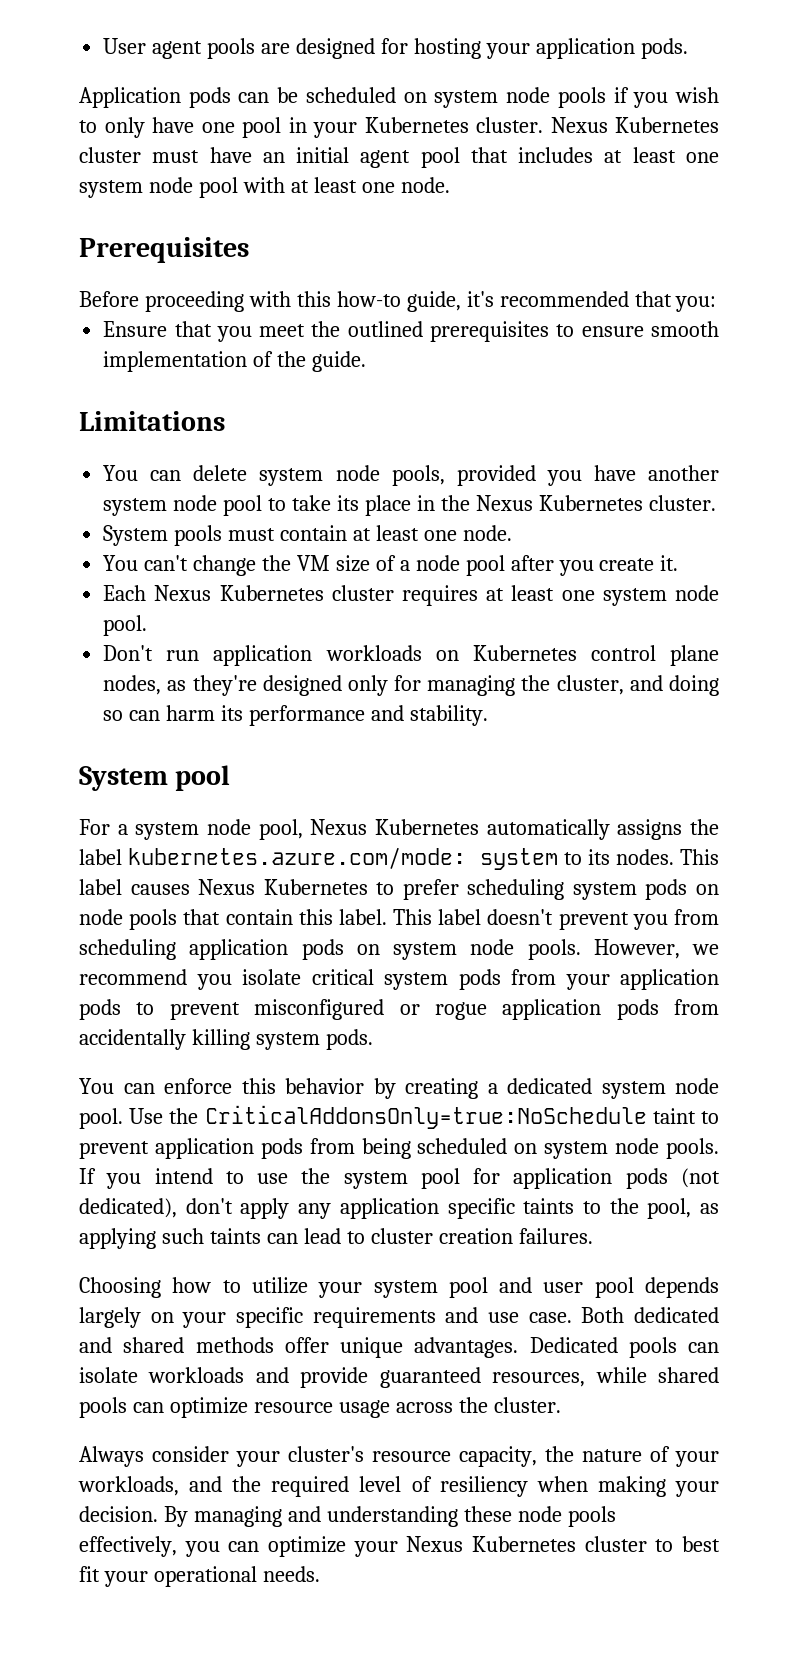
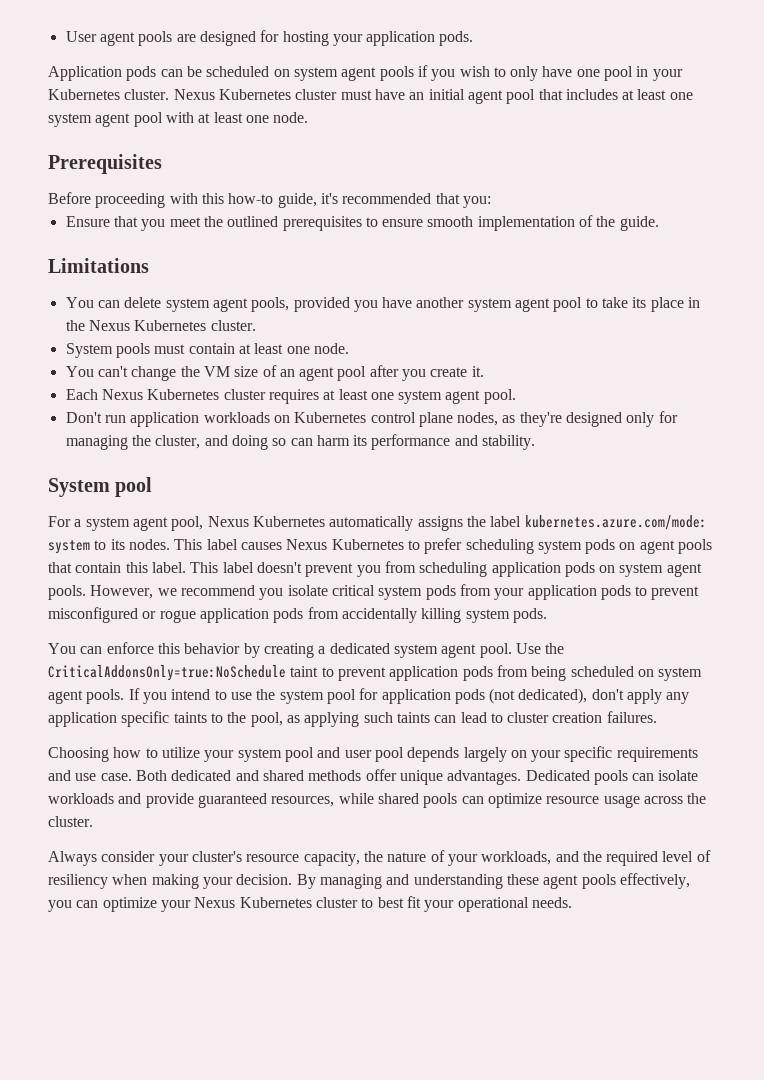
[506,87,551,103] node -> [341,67,377,81] agent
[148,177,193,193] node -> [95,113,131,127] agent
[335,465,380,481] node -> [212,298,248,312] agent
[173,495,218,511] node -> [515,298,551,312] agent
[399,555,460,571] a node -> [279,367,335,381] an agent
[675,585,719,601] node -> [445,390,481,404] agent
[207,819,251,835] node -> [132,517,168,531] agent
[79,909,123,925] node -> [639,540,675,554] agent
[470,939,515,955] node -> [666,563,702,577] agent
[675,1078,719,1094] node -> [441,644,477,658] agent
[615,1138,660,1154] node -> [48,690,83,704] agent
[517,1506,562,1522] node -> [543,875,579,889] agent

